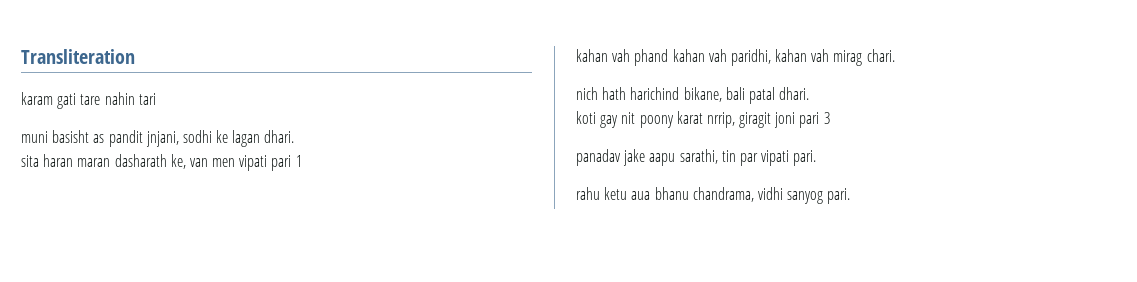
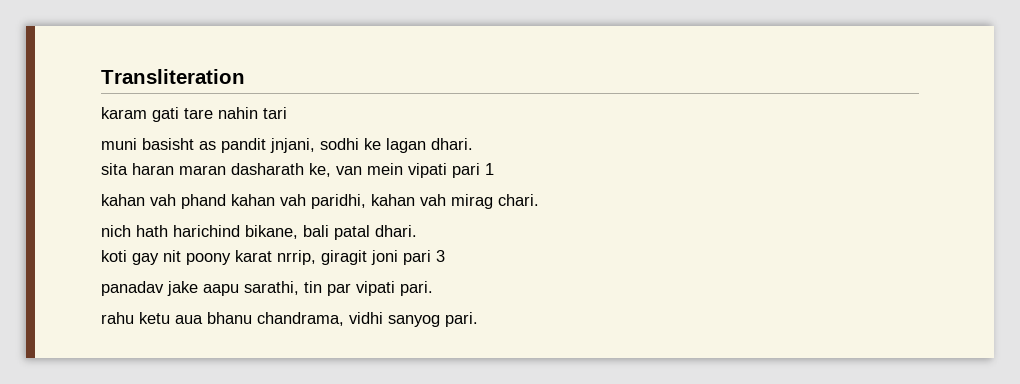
[212,158,236,167] men -> [367,163,403,175] mein

